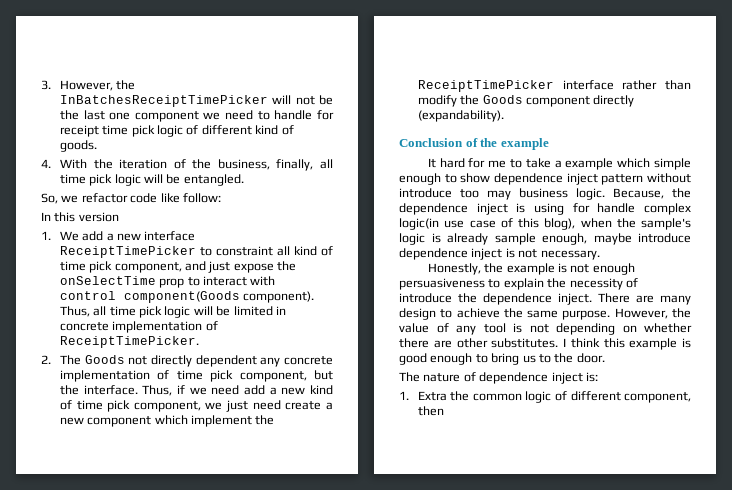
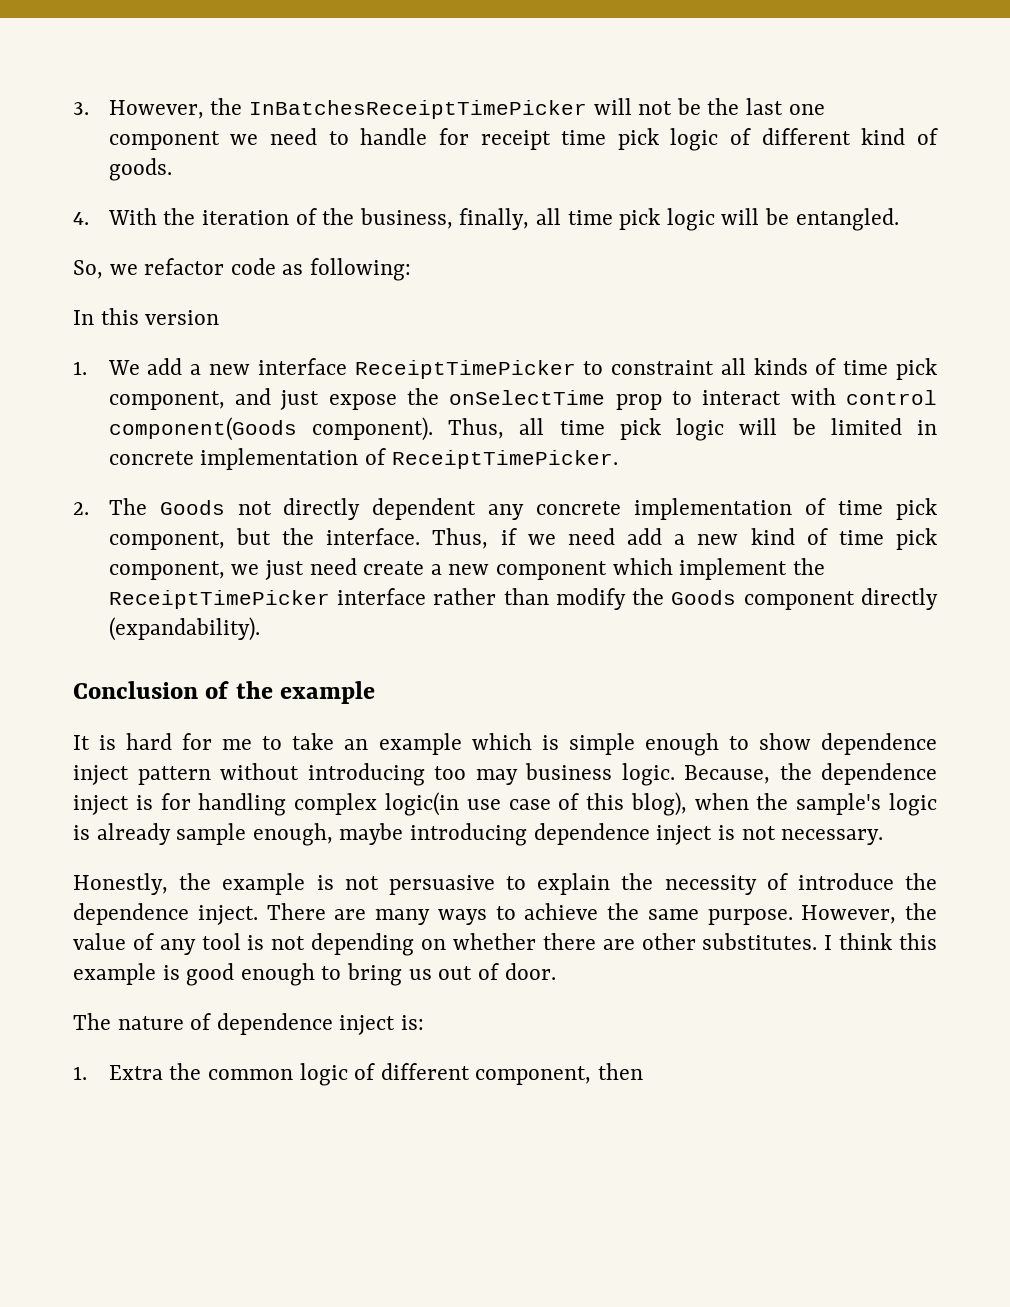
[160,193,221,203] like follow: -> [282,258,412,281] as following:
[293,246,317,256] kind -> [753,358,808,375] kinds
(436, 163) none -> [99,735,117,750] is
[554,160,562,168] a -> [344,739,369,750] an
(651, 163) none -> [541,735,559,750] is
[399,188,452,198] introduce -> [307,763,425,786] introducing
[534,203,636,215] using for handle -> [160,793,287,816] for handling
[638,233,691,243] introduce -> [410,823,528,846] introducing
[592,263,635,275] [399,278,485,290] enough persuasiveness -> [388,875,495,895] persuasive
[399,308,436,320] design -> [437,909,487,925] ways
[538,353,574,363] to the -> [438,963,499,980] out of

